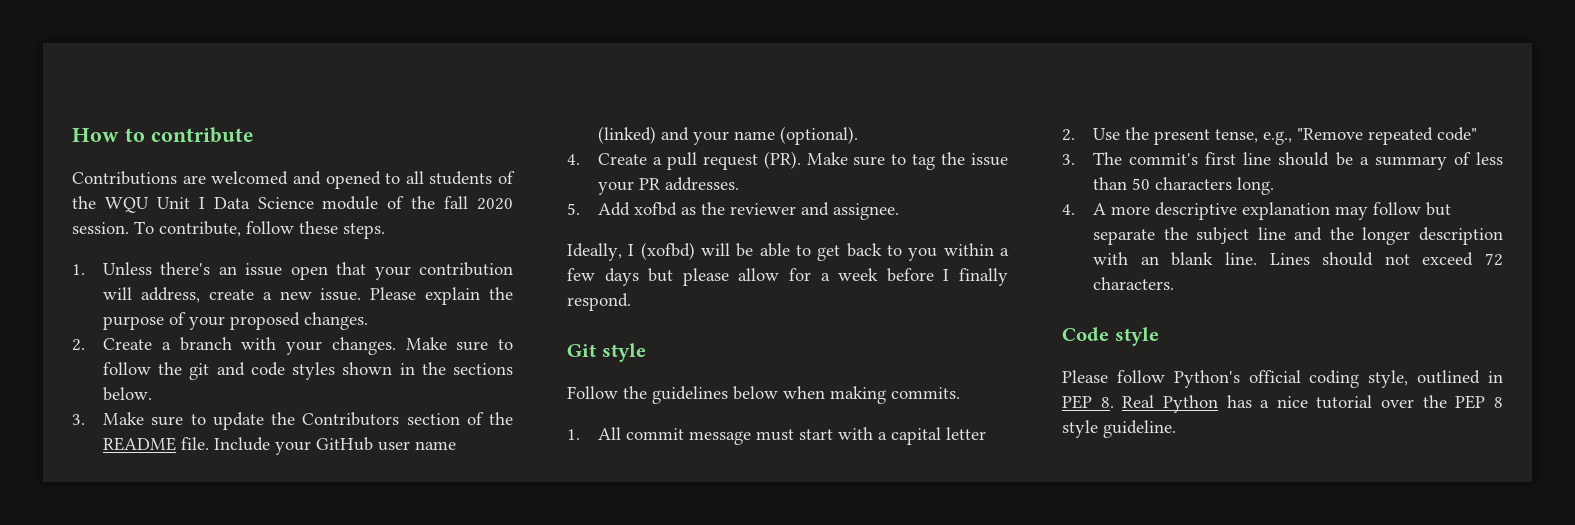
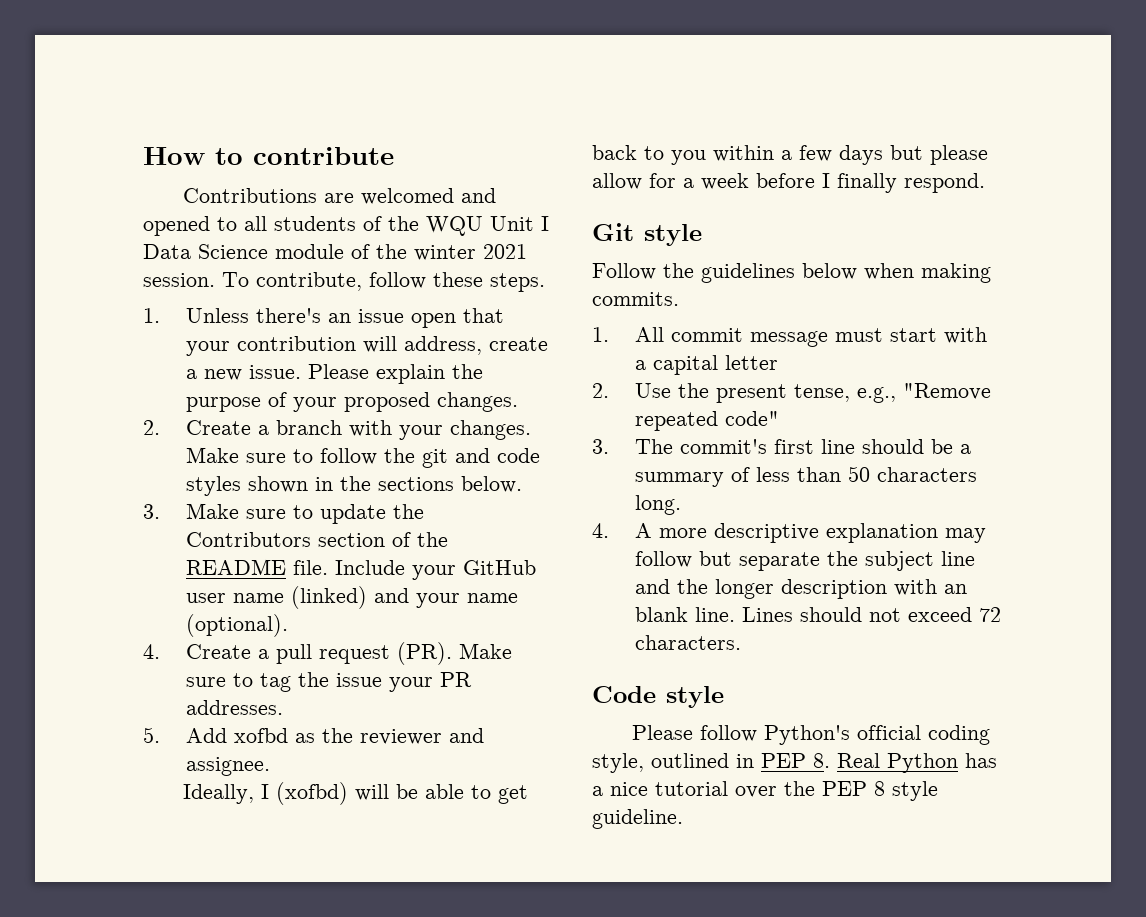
[444,196,513,210] fall 2020 -> [414,244,527,261] winter 2021

